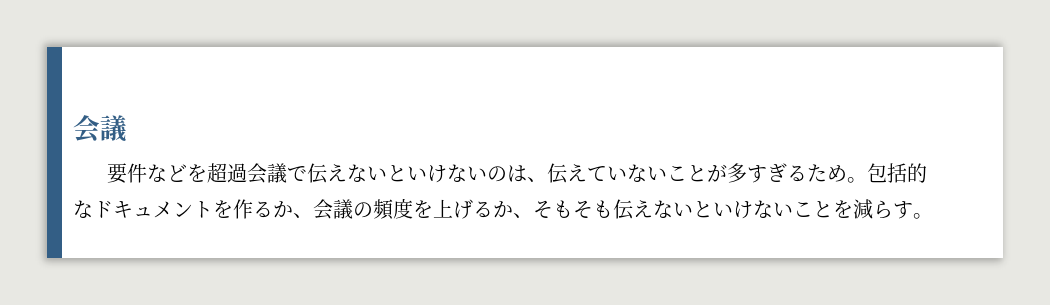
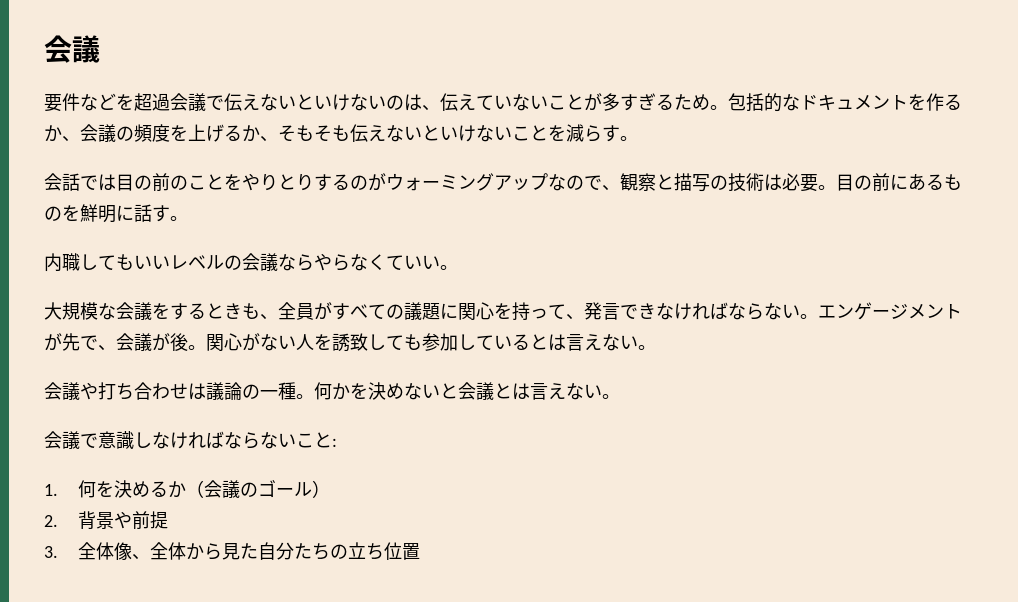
(933, 216) none -> [44,173,962,192] [44,204,188,223] [44,253,458,272] [44,302,962,321] [44,333,656,352] [44,382,620,400] [44,431,337,450] [44,480,330,498] [44,511,168,529] [44,542,420,560] // 会話では目の前のことをやりとりするのがウォーミングアップなので、観察と描写の技術は必要。目の前にあるものを鮮明に話す。 // 内職してもいいレベルの会議ならやらなくていい。 // 大規模な会議をするときも、全員がすべての議題に関心を持って、発言できなければならない。エンゲージメントが先で、会議が後。関心がない人を誘致しても参加しているとは言えない。 // 会議や打ち合わせは議論の一種。何かを決めないと会議とは言えない。 // 会議で意識しなければならないこと: // 1.何を決めるか（会議のゴール） // 2.背景や前提 // 3.全体像、全体から見た自分たちの立ち位置

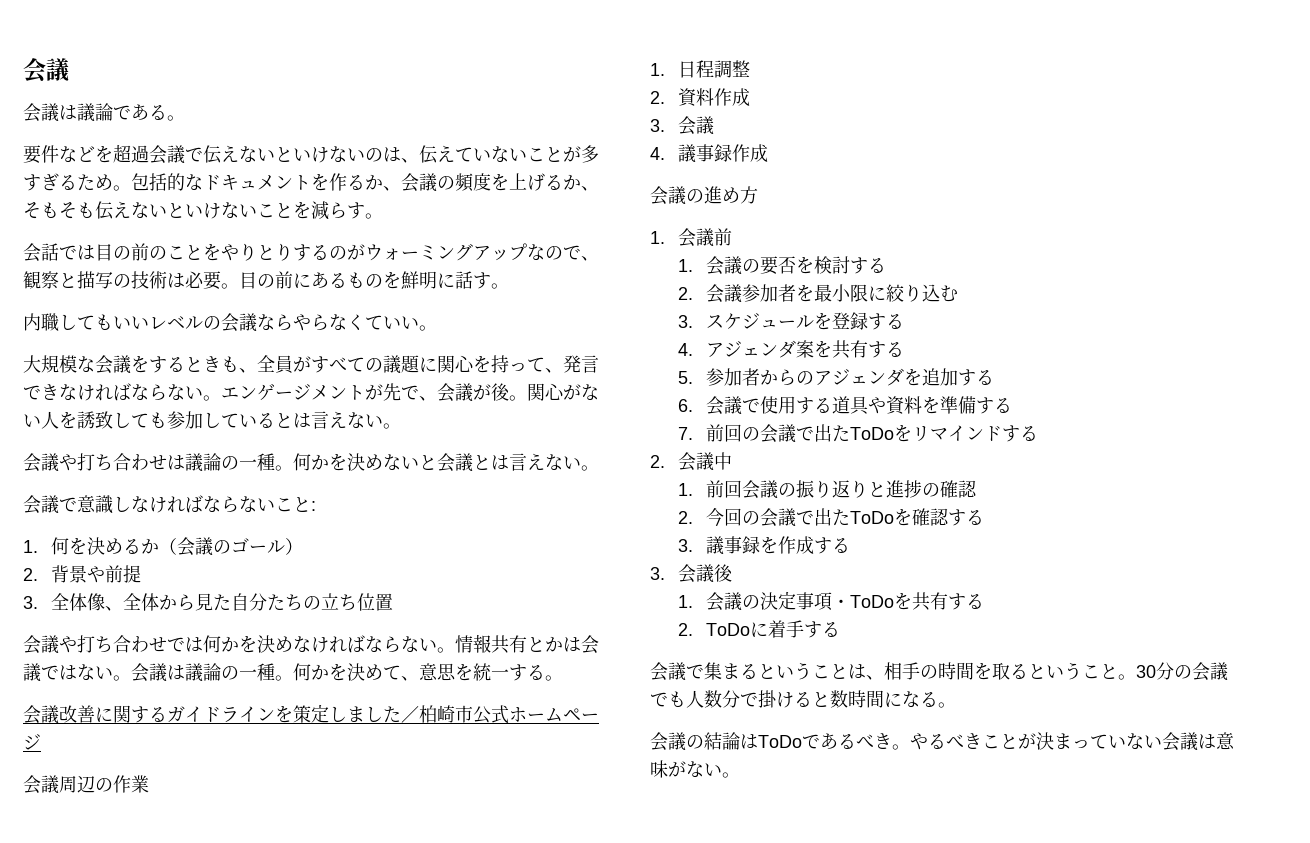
[44,35,100,63] 会議 -> [23,58,69,83] [23,103,185,122] 会議 // 会議は議論である。
(420, 551) none -> [23,634,599,654] [23,663,563,682] [23,704,599,724] [23,734,41,750] [23,775,149,794] [650,60,751,78] [650,88,751,107] [650,116,715,135] [650,144,769,163] [650,186,758,205] [650,228,733,247] [678,256,887,275] [678,284,959,303] [678,312,905,330] [678,340,905,359] [678,368,995,386] [678,396,1013,415] [678,424,1039,443] [650,452,733,471] [678,480,978,499] [678,508,985,527] [678,536,851,555] [650,564,734,583] [678,591,985,611] [678,620,841,638] [650,662,1228,681] [650,690,956,708] [650,732,1235,751] [650,760,740,778] // 会議や打ち合わせでは何かを決めなければならない。情報共有とかは会議ではない。会議は議論の一種。何かを決めて、意思を統一する。 // 会議改善に関するガイドラインを策定しました／柏崎市公式ホームページ // 会議周辺の作業 // 1.日程調整 // 2.資料作成 // 3.会議 // 4.議事録作成 // 会議の進め方 // 1.会議前 // 1.会議の要否を検討する // 2.会議参加者を最小限に絞り込む // 3.スケジュールを登録する // 4.アジェンダ案を共有する // 5.参加者からのアジェンダを追加する // 6.会議で使用する道具や資料を準備する // 7.前回の会議で出たToDoをリマインドする // 2.会議中 // 1.前回会議の振り返りと進捗の確認 // 2.今回の会議で出たToDoを確認する // 3.議事録を作成する // 3.会議後 // 1.会議の決定事項・ToDoを共有する // 2. ToDoに着手する // 会議で集まるということは、相手の時間を取るということ。30分の会議でも人数分で掛けると数時間になる。 // 会議の結論はToDoであるべき。やるべきことが決まっていない会議は意味がない。

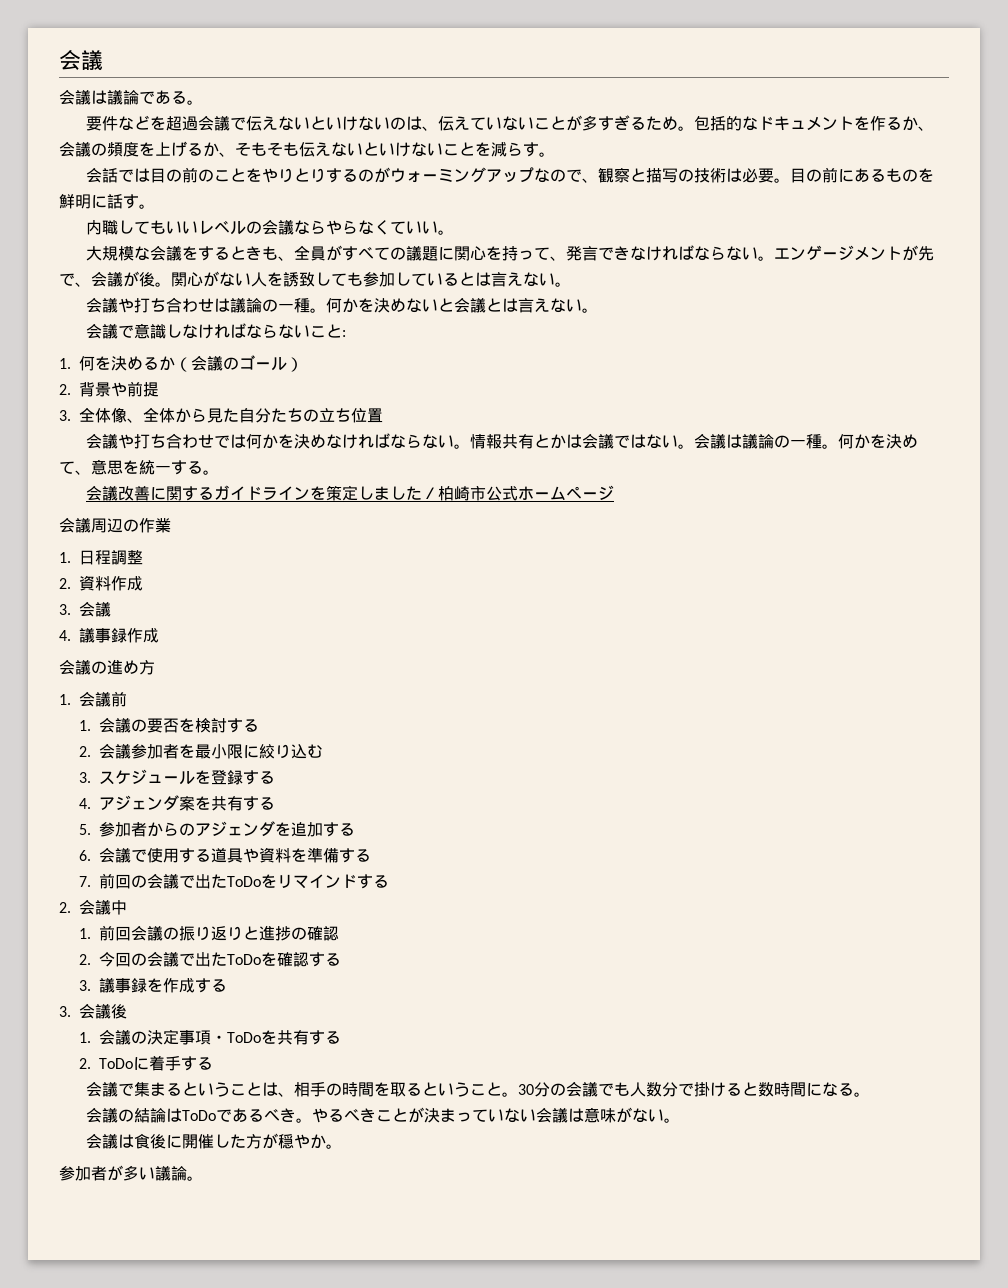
(740, 775) none -> [86,1133,343,1149] [59,1165,203,1181] // 会議は食後に開催した方が穏やか。 // 参加者が多い議論。

